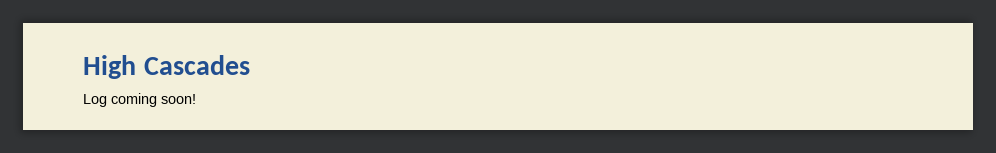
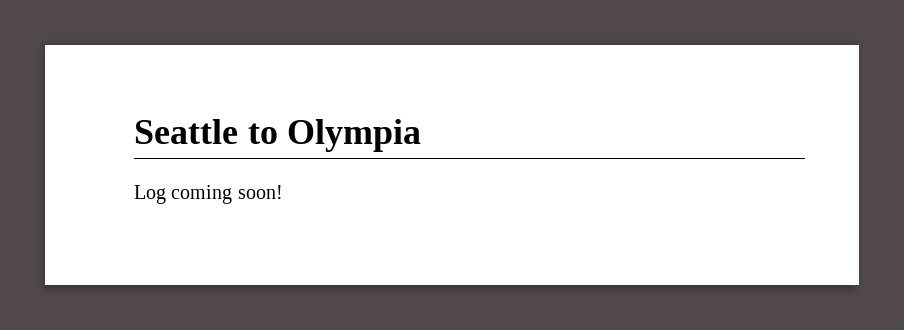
[83,55,250,79] High Cascades -> [134,119,422,152] Seattle to Olympia

